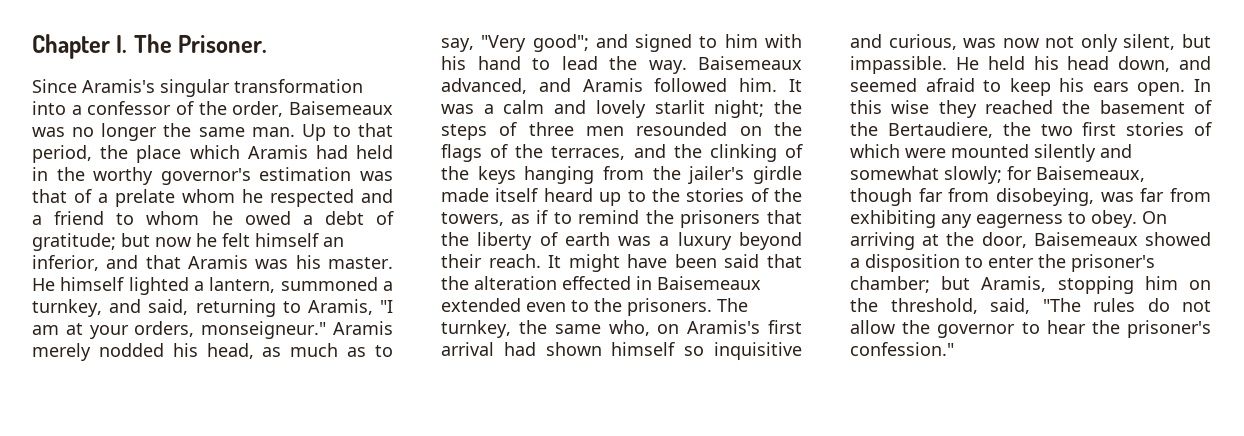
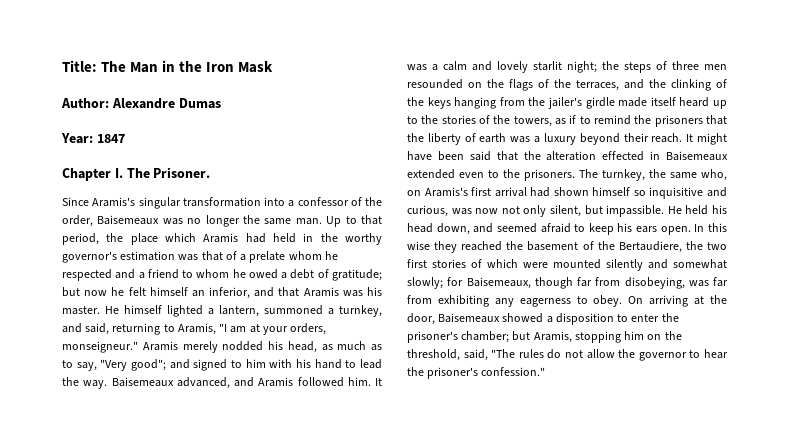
(32, 46) none -> [62,60,274,73] [61,98,221,109] [61,133,125,144] Title: The Man in the Iron Mask // Author: Alexandre Dumas // Year: 1847 //

